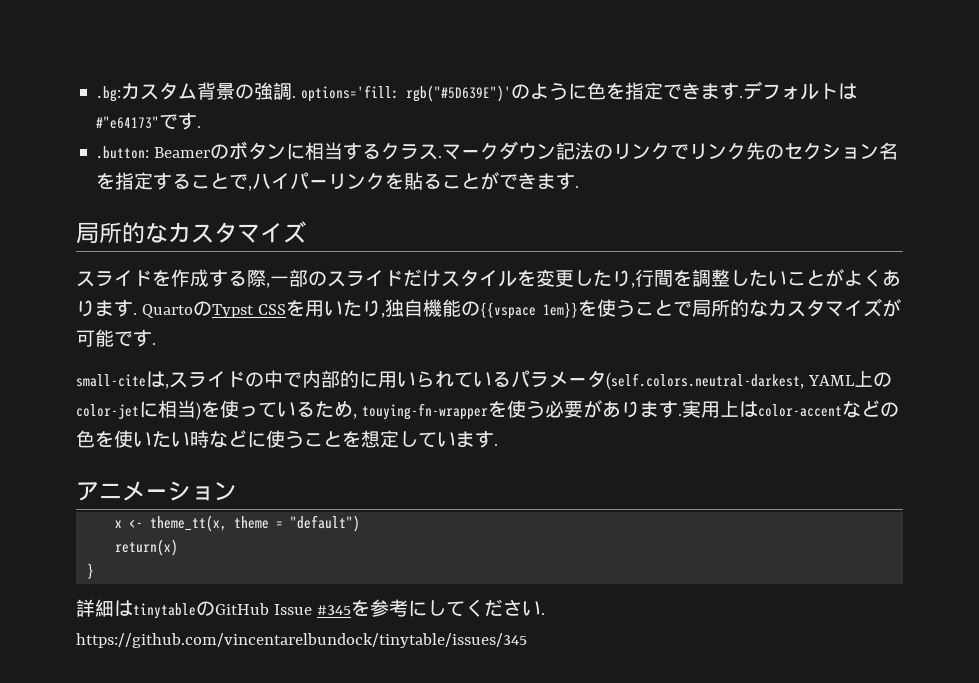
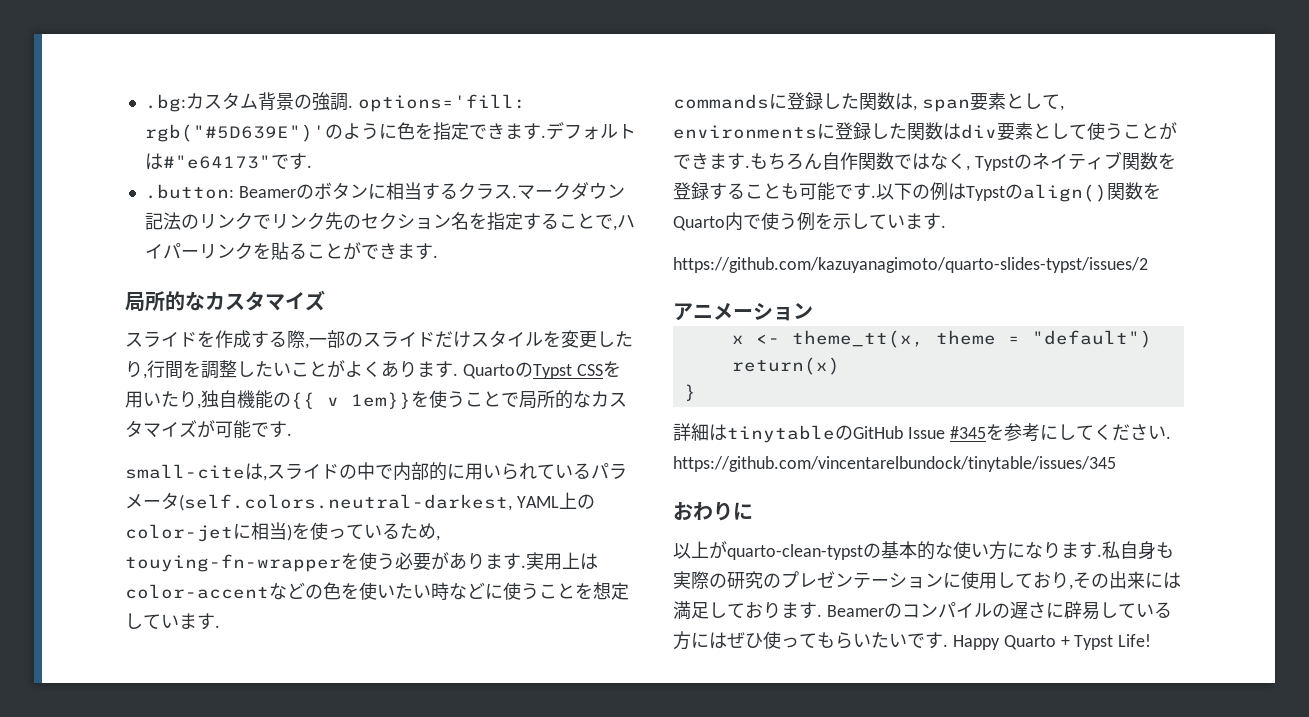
[479,302,536,319] {{vspace -> [291,392,339,409] {{ v
(498, 445) none -> [673,92,1064,112] [673,122,1177,141] [673,151,1176,171] [673,182,1161,202] [673,212,946,231] [673,257,1148,273] // commandsに登録した関数は, span要素として, environmentsに登録した関数はdiv要素として使うことができます.もちろん自作関数ではなく, Typstのネイティブ関数を登録することも可能です.以下の例はTypstのalign()関数をQuarto内で使う例を示しています. // https://github.com/kazuyanagimoto/quarto-slides-typst/issues/2
(527, 640) none -> [673,501,753,521] [673,541,1174,560] [673,571,1181,590] [673,601,1172,620] [673,631,1152,650] // おわりに // 以上がquarto-clean-typstの基本的な使い方になります.私自身も実際の研究のプレゼンテーションに使用しており,その出来には満足しております. Beamerのコンパイルの遅さに辟易している方にはぜひ使ってもらいたいです. Happy Quarto + Typst Life!

